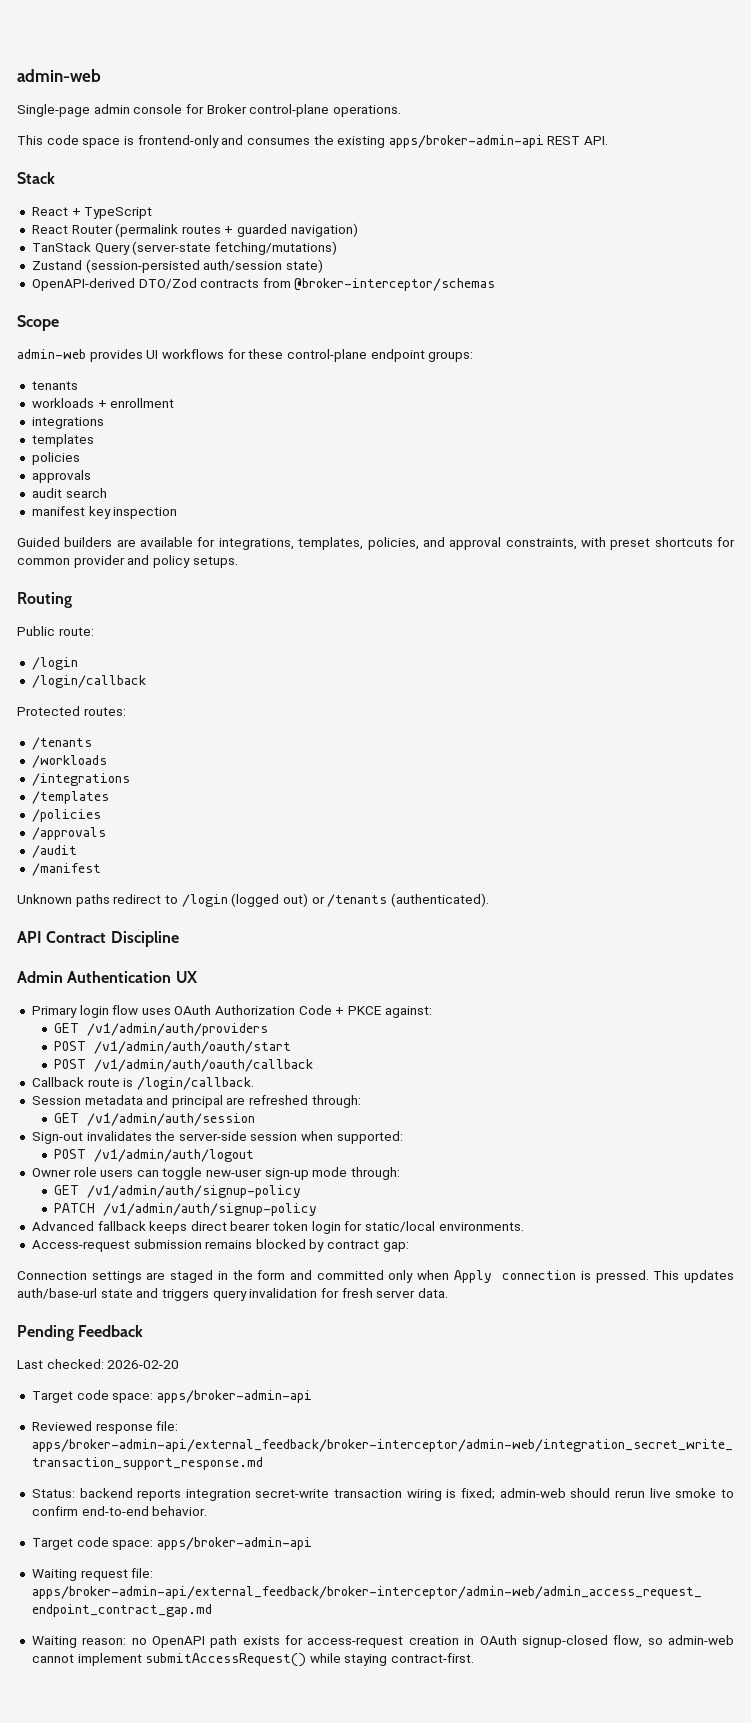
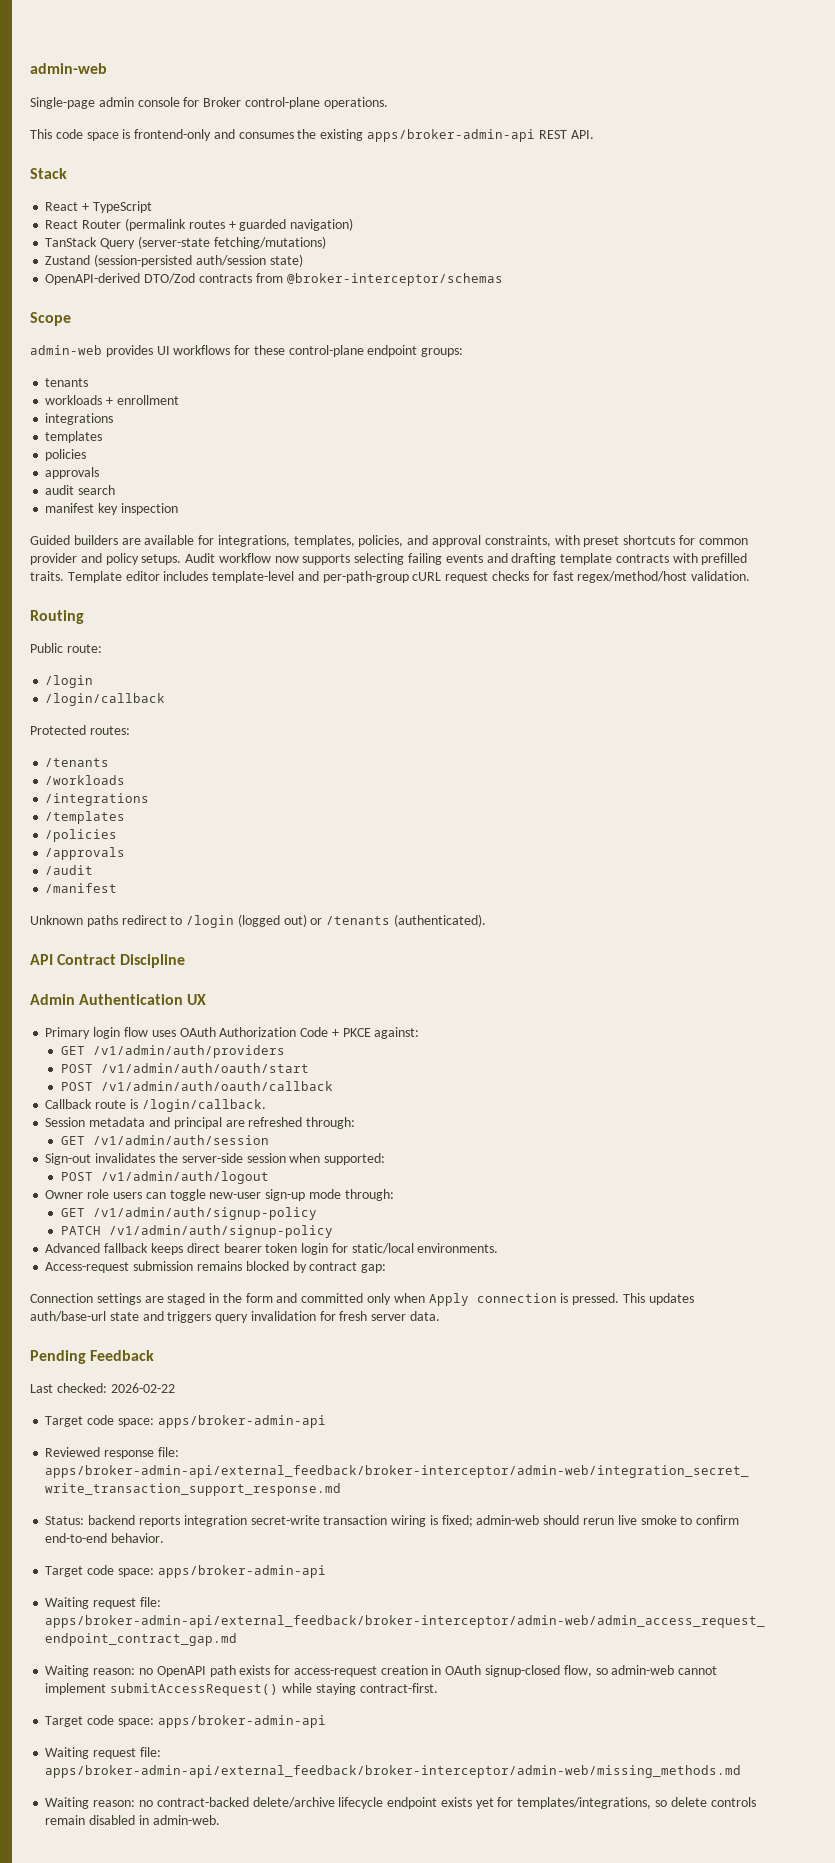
(238, 562) none -> [185,553,748,565] [30,571,751,583] Audit workflow now supports selecting failing events and drafting template contracts with prefilled traits. Template editor includes template-level and per-path-group cURL request checks for fast regex/method/host validation.
[107,1360,180,1369] 2026-02-20 -> [110,1383,175,1393] 2026-02-22
(475, 1658) none -> [45,1715,326,1728] [45,1747,161,1759] [45,1765,742,1778] [45,1797,756,1809] [45,1815,220,1825] // Target code space: apps/broker-admin-api // Waiting request file: apps/broker-admin-api/external_feedback/broker-interceptor/admin-web/missing_methods.md // Waiting reason: no contract-backed delete/archive lifecycle endpoint exists yet for templates/integrations, so delete controls remain disabled in admin-web.

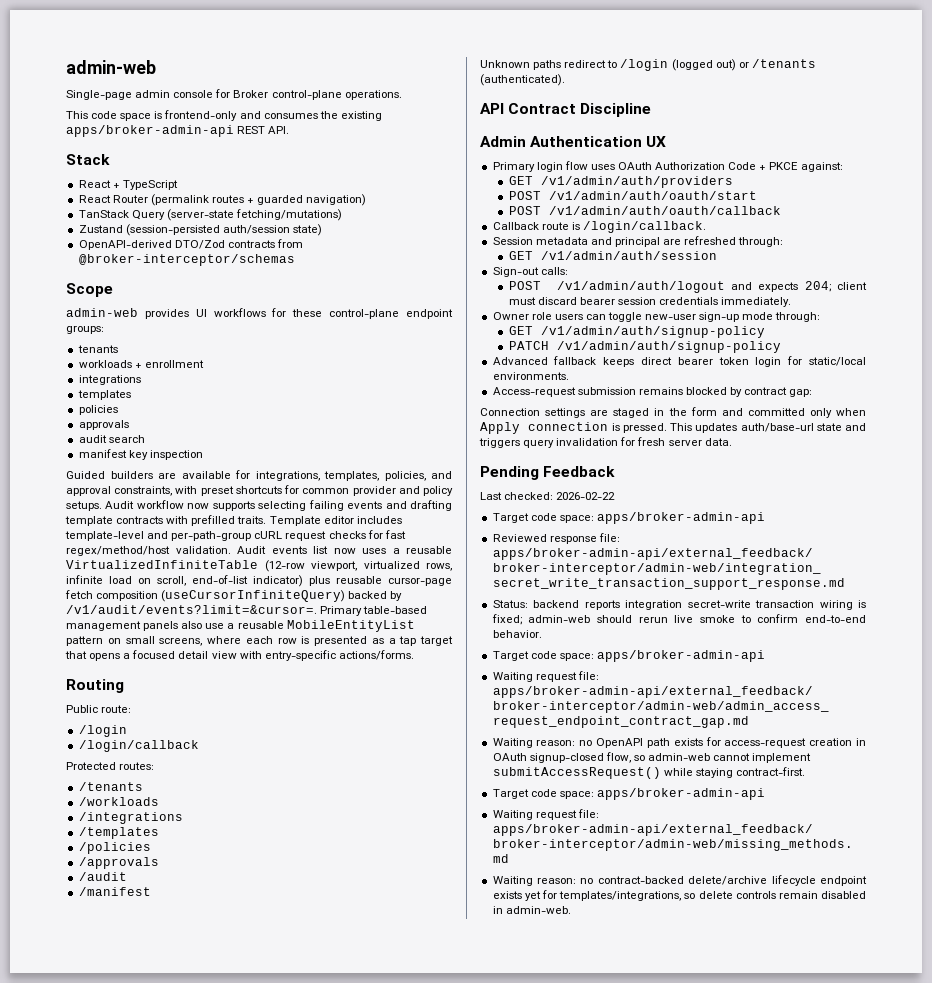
(751, 576) none -> [237,546,452,554] [66,560,452,572] [66,575,452,587] [65,590,403,602] [66,605,428,616] [66,620,415,632] [66,636,453,646] [65,650,414,661] Audit events list now uses a reusable VirtualizedInfiniteTable (12-row viewport, virtualized rows, infinite load on scroll, end-of-list indicator) plus reusable cursor-page fetch composition (useCursorInfiniteQuery) backed by /v1/audit/events?limit=&cursor=. Primary table-based management panels also use a reusable MobileEntityList pattern on small screens, where each row is presented as a tap target that opens a focused detail view with entry-specific actions/forms.
[95,1153,386,1165] [60,1171,269,1184] invalidates the server-side session when supported: // POST /v1/admin/auth/logout -> [540,267,568,275] [508,281,867,293] [508,297,792,307] calls: // POST /v1/admin/auth/logout and expects 204; client must discard bearer session credentials immediately.

